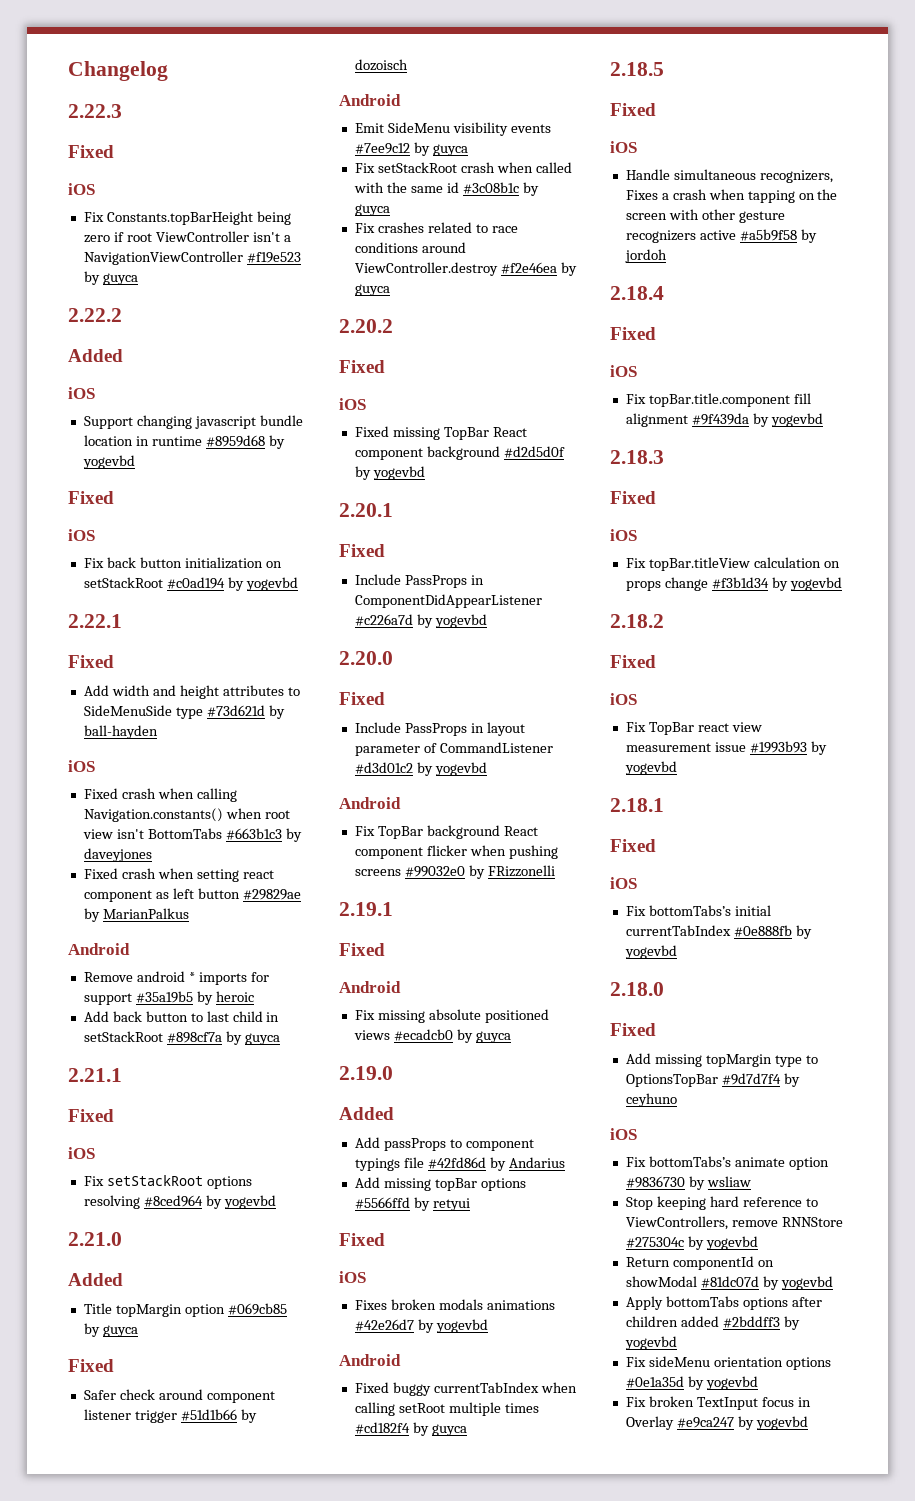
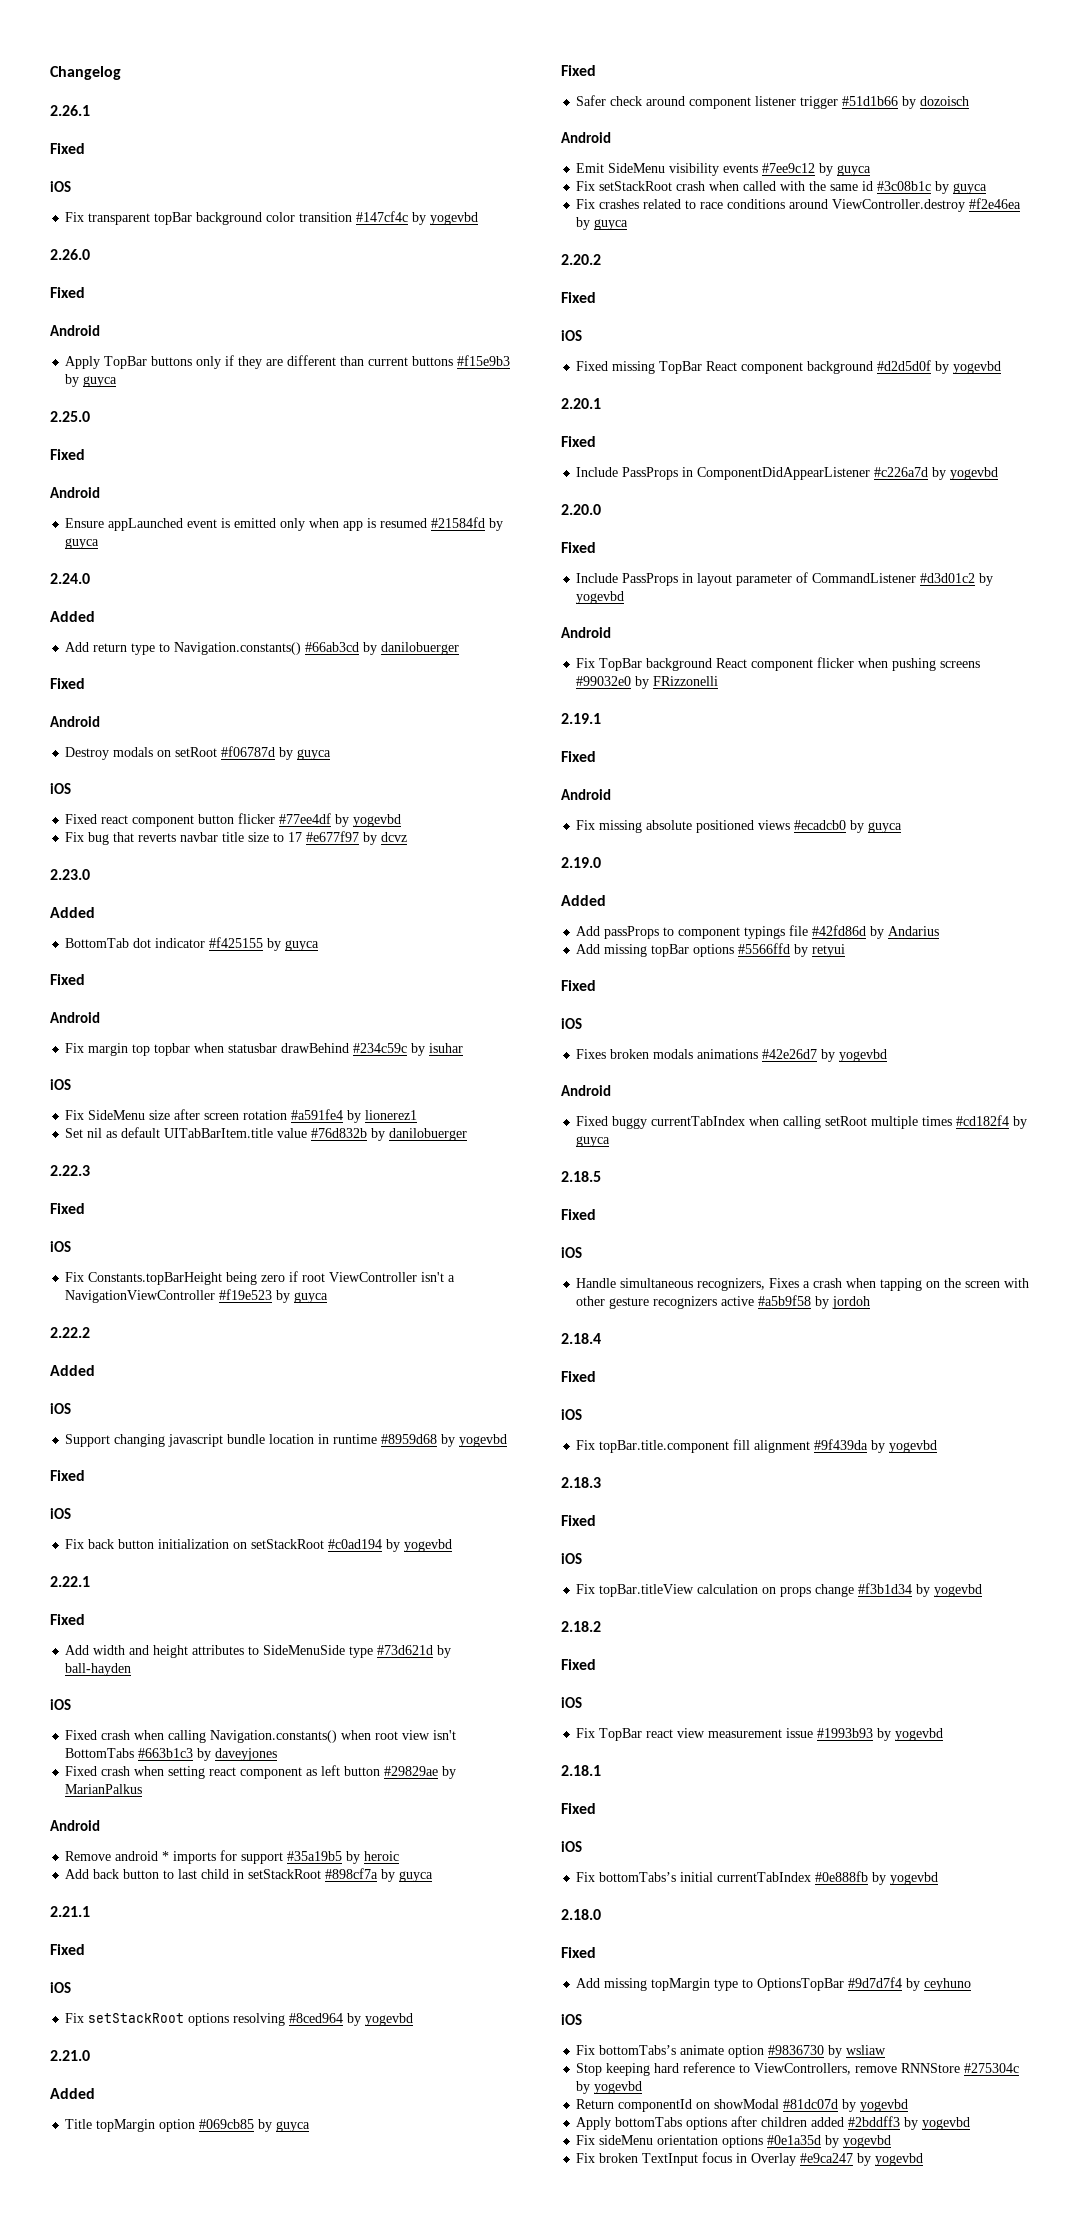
(168, 71) none -> [50,105,90,116] [50,143,85,154] [50,181,71,192] [65,211,479,225] [50,249,90,260] [50,287,85,298] [50,325,100,336] [65,355,511,369] [65,374,118,387] [50,411,90,422] [50,449,85,460] [50,487,100,498] [65,517,504,531] [65,538,100,549] [50,573,90,584] [50,611,95,622] [65,642,460,655] [50,678,85,689] [50,716,100,727] [65,746,332,760] [50,783,71,794] [65,813,402,827] [65,831,408,845] [50,869,90,880] [50,907,95,918] [65,937,320,951] [50,974,85,985] [50,1012,100,1023] [65,1043,464,1056] [50,1079,71,1090] [65,1109,418,1123] [65,1127,468,1141] // 2.26.1 // Fixed // iOS // Fix transparent topBar background color transition #147cf4c by yogevbd // 2.26.0 // Fixed // Android // Apply TopBar buttons only if they are different than current buttons #f15e9b3 by guyca // 2.25.0 // Fixed // Android // Ensure appLaunched event is emitted only when app is resumed #21584fd by guyca // 2.24.0 // Added // Add return type to Navigation.constants() #66ab3cd by danilobuerger // Fixed // Android // Destroy modals on setRoot #f06787d by guyca // iOS // Fixed react component button flicker #77ee4df by yogevbd // Fix bug that reverts navbar title size to 17 #e677f97 by dcvz // 2.23.0 // Added // BottomTab dot indicator #f425155 by guyca // Fixed // Android // Fix margin top topbar when statusbar drawBehind #234c59c by isuhar // iOS // Fix SideMenu size after screen rotation #a591fe4 by lionerez1 // Set nil as default UITabBarItem.title value #76d832b by danilobuerger

